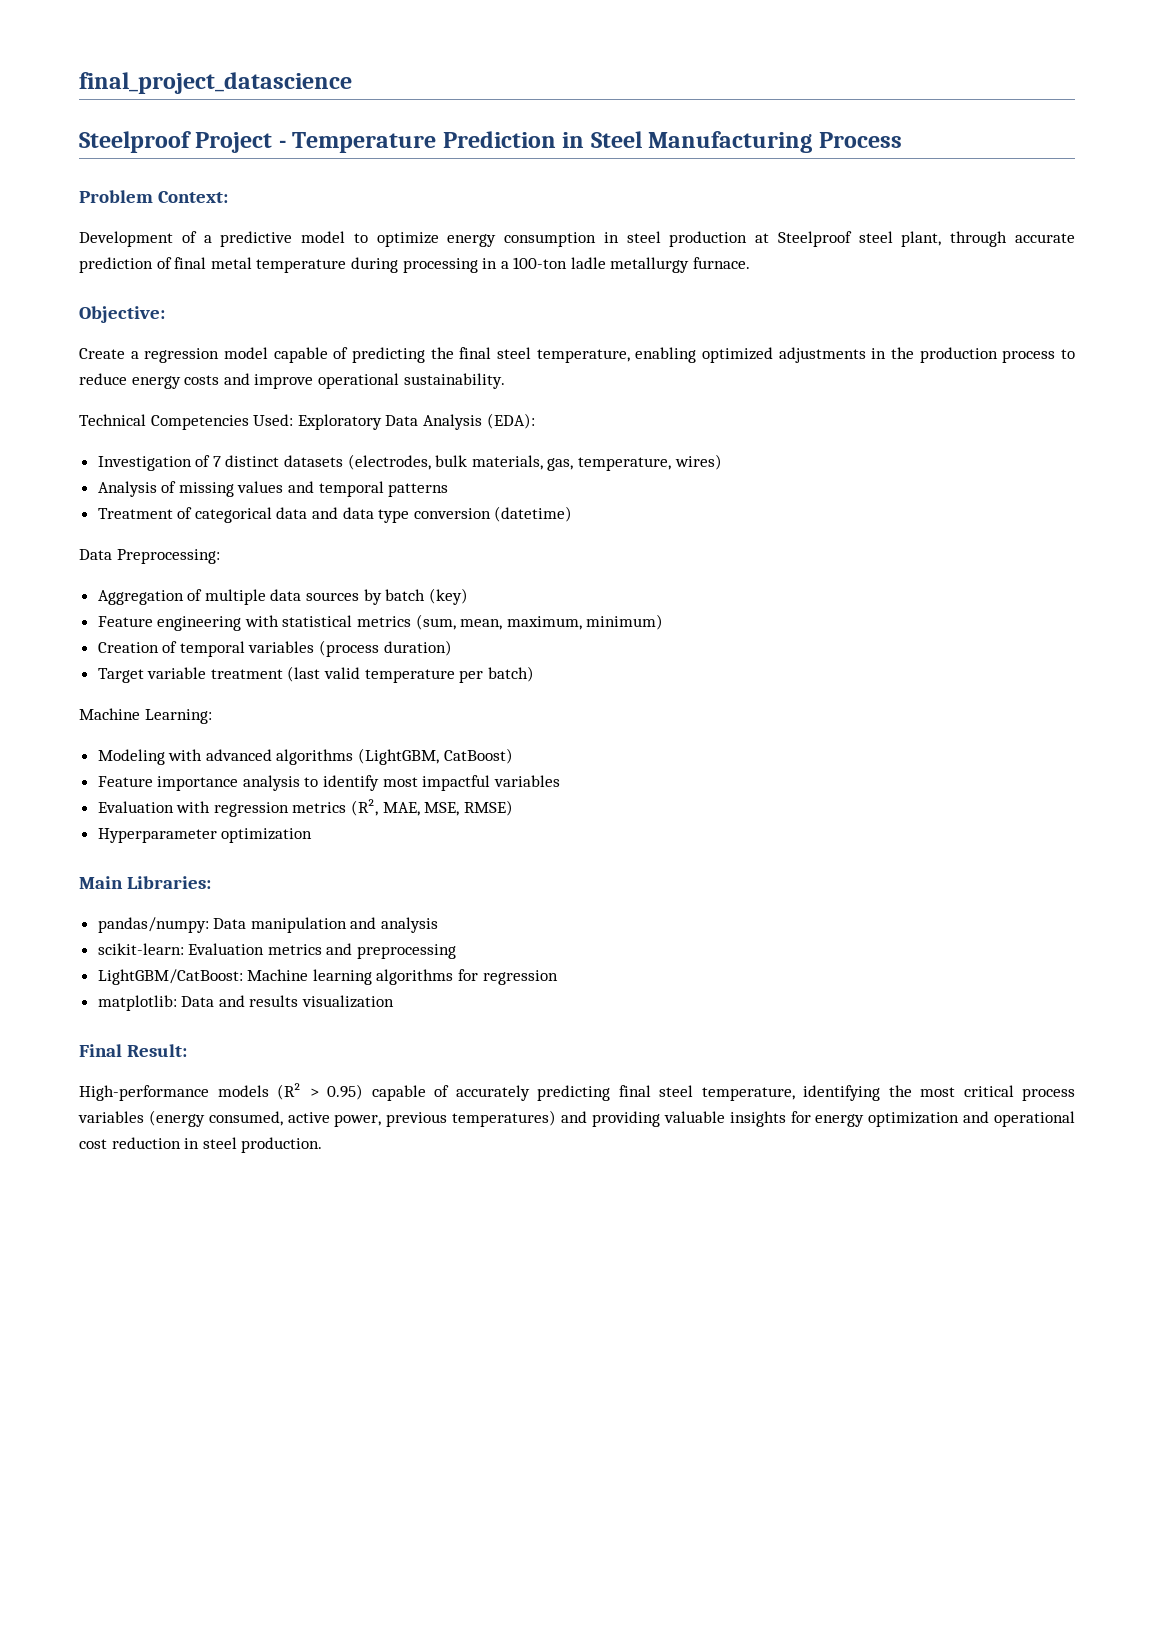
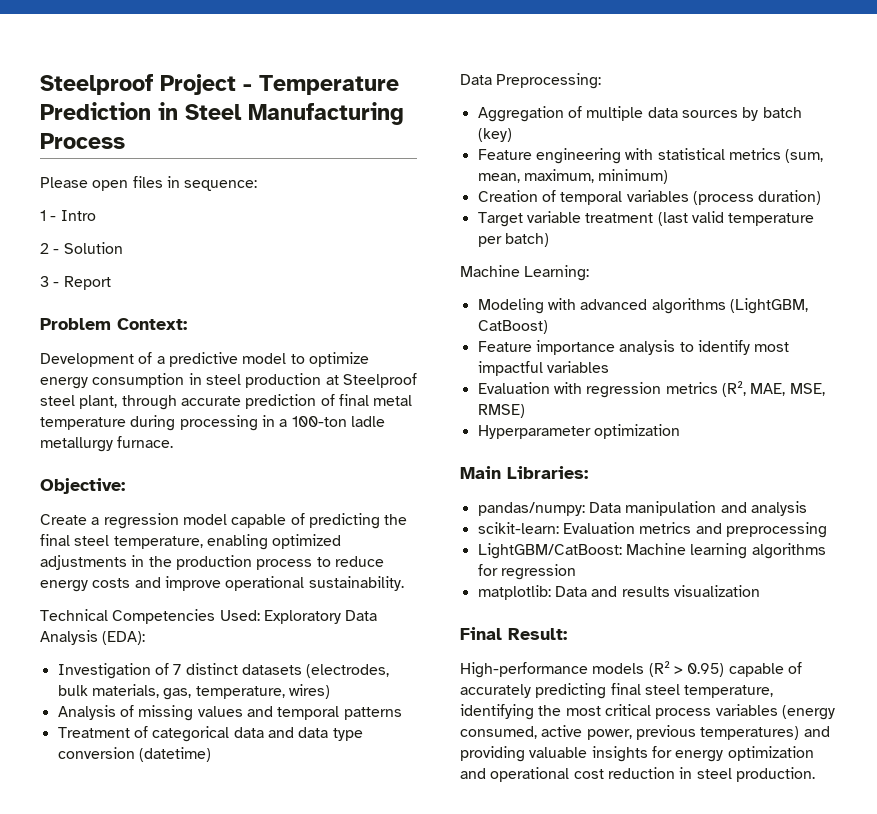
[79,72,352,94] final_project_datascience // -> (40, 84) none
(902, 140) none -> [40,176,258,191] [40,210,96,221] [40,242,123,254] [40,276,111,290] // Please open files in sequence: // 1 - Intro // 2 - Solution // 3 - Report

